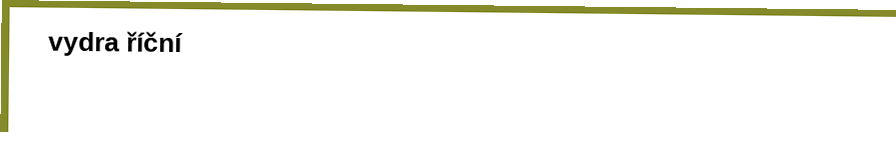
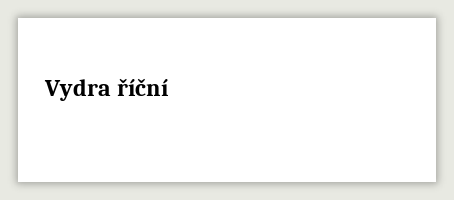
[48,31,120,57] vydra -> [44,79,111,101] Vydra

